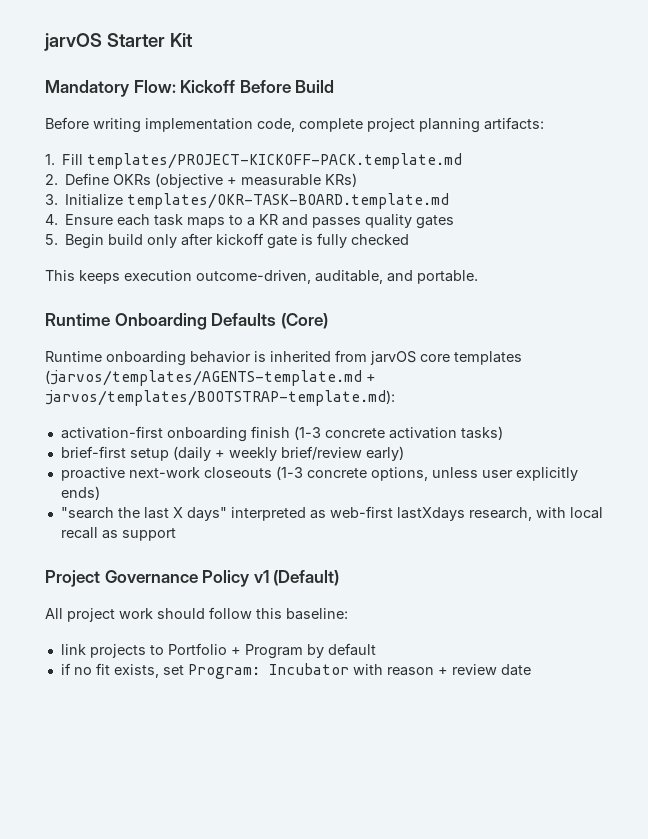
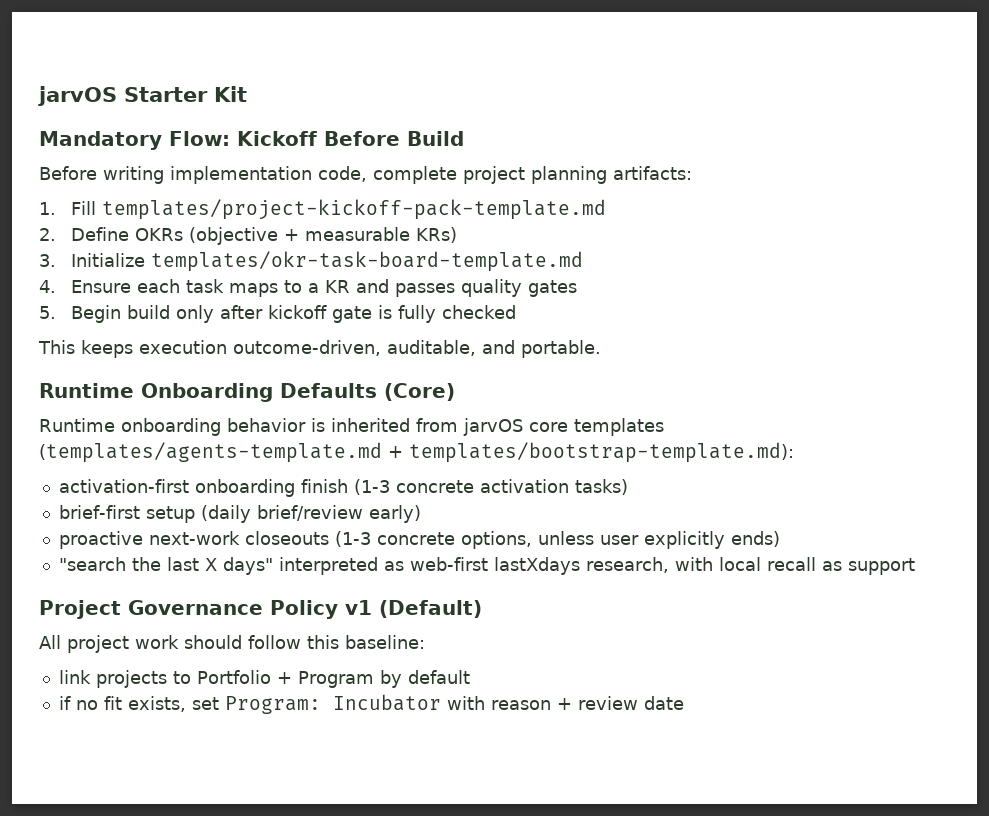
[87,153,463,169] templates/PROJECT-KICKOFF-PACK.template.md -> [101,199,606,220] templates/project-kickoff-pack-template.md
[127,193,450,209] templates/OKR-TASK-BOARD.template.md -> [150,251,583,272] templates/okr-task-board-template.md
[45,370,376,386] [45,390,395,406] (jarvos/templates/AGENTS-template.md + jarvos/templates/BOOTSTRAP-template.md): -> [39,442,794,463] (templates/agents-template.md + templates/bootstrap-template.md):
[214,447,277,461] + weekly -> (251, 514) none

